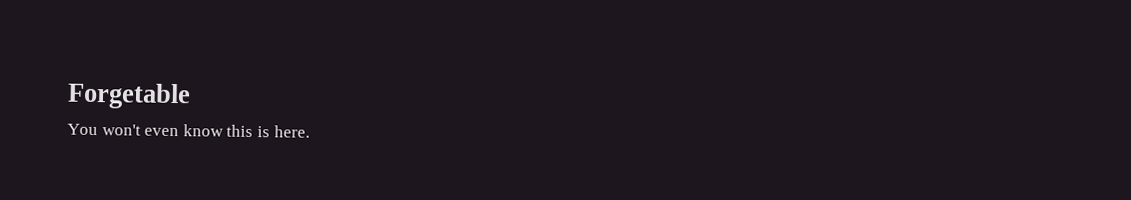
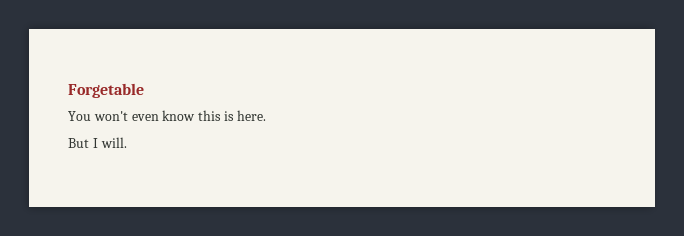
(310, 131) none -> [68,137,127,148] // But I will.

